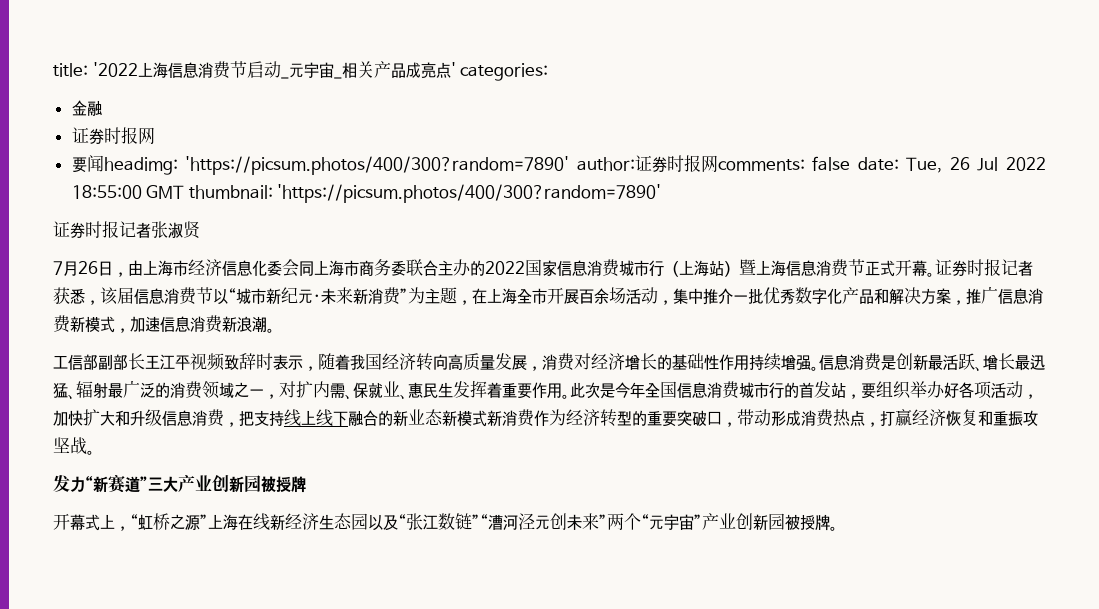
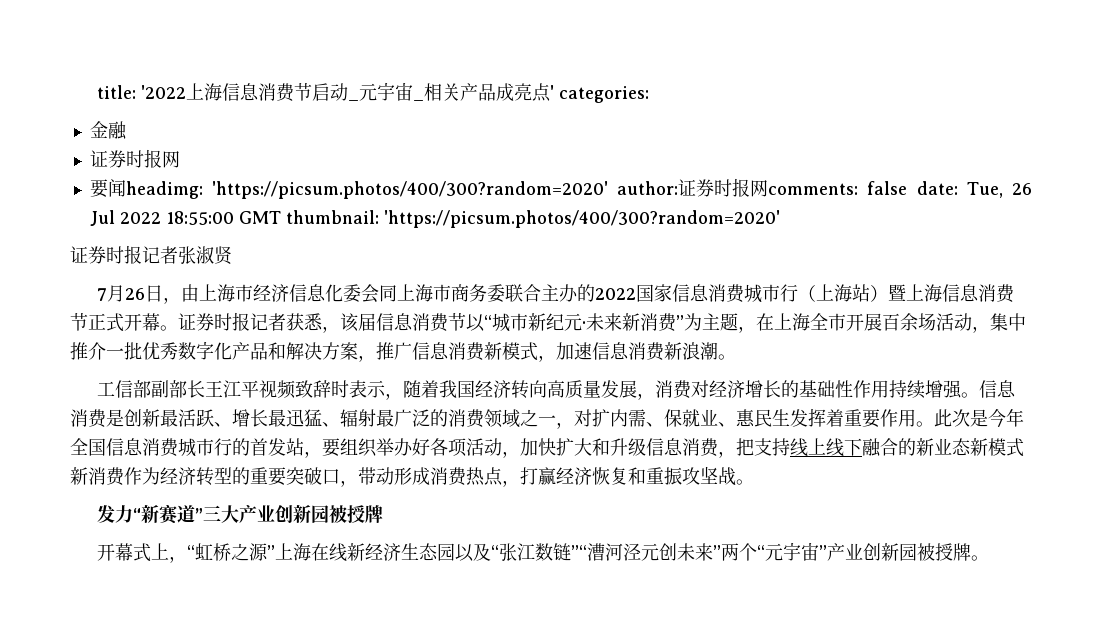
[185,156,570,175] 'https://picsum.photos/400/300?random=7890' -> [212,181,609,199] 'https://picsum.photos/400/300?random=2020'
[277,184,662,203] 'https://picsum.photos/400/300?random=7890' -> [383,210,780,228] 'https://picsum.photos/400/300?random=2020'

